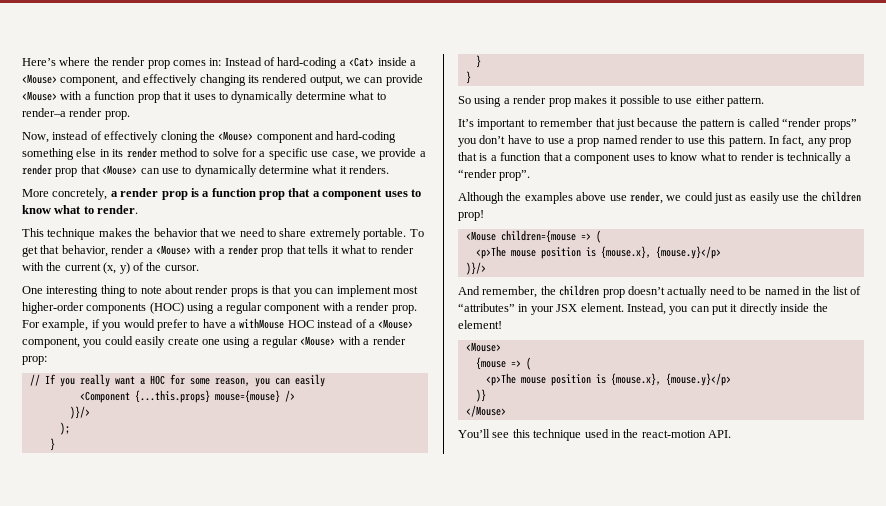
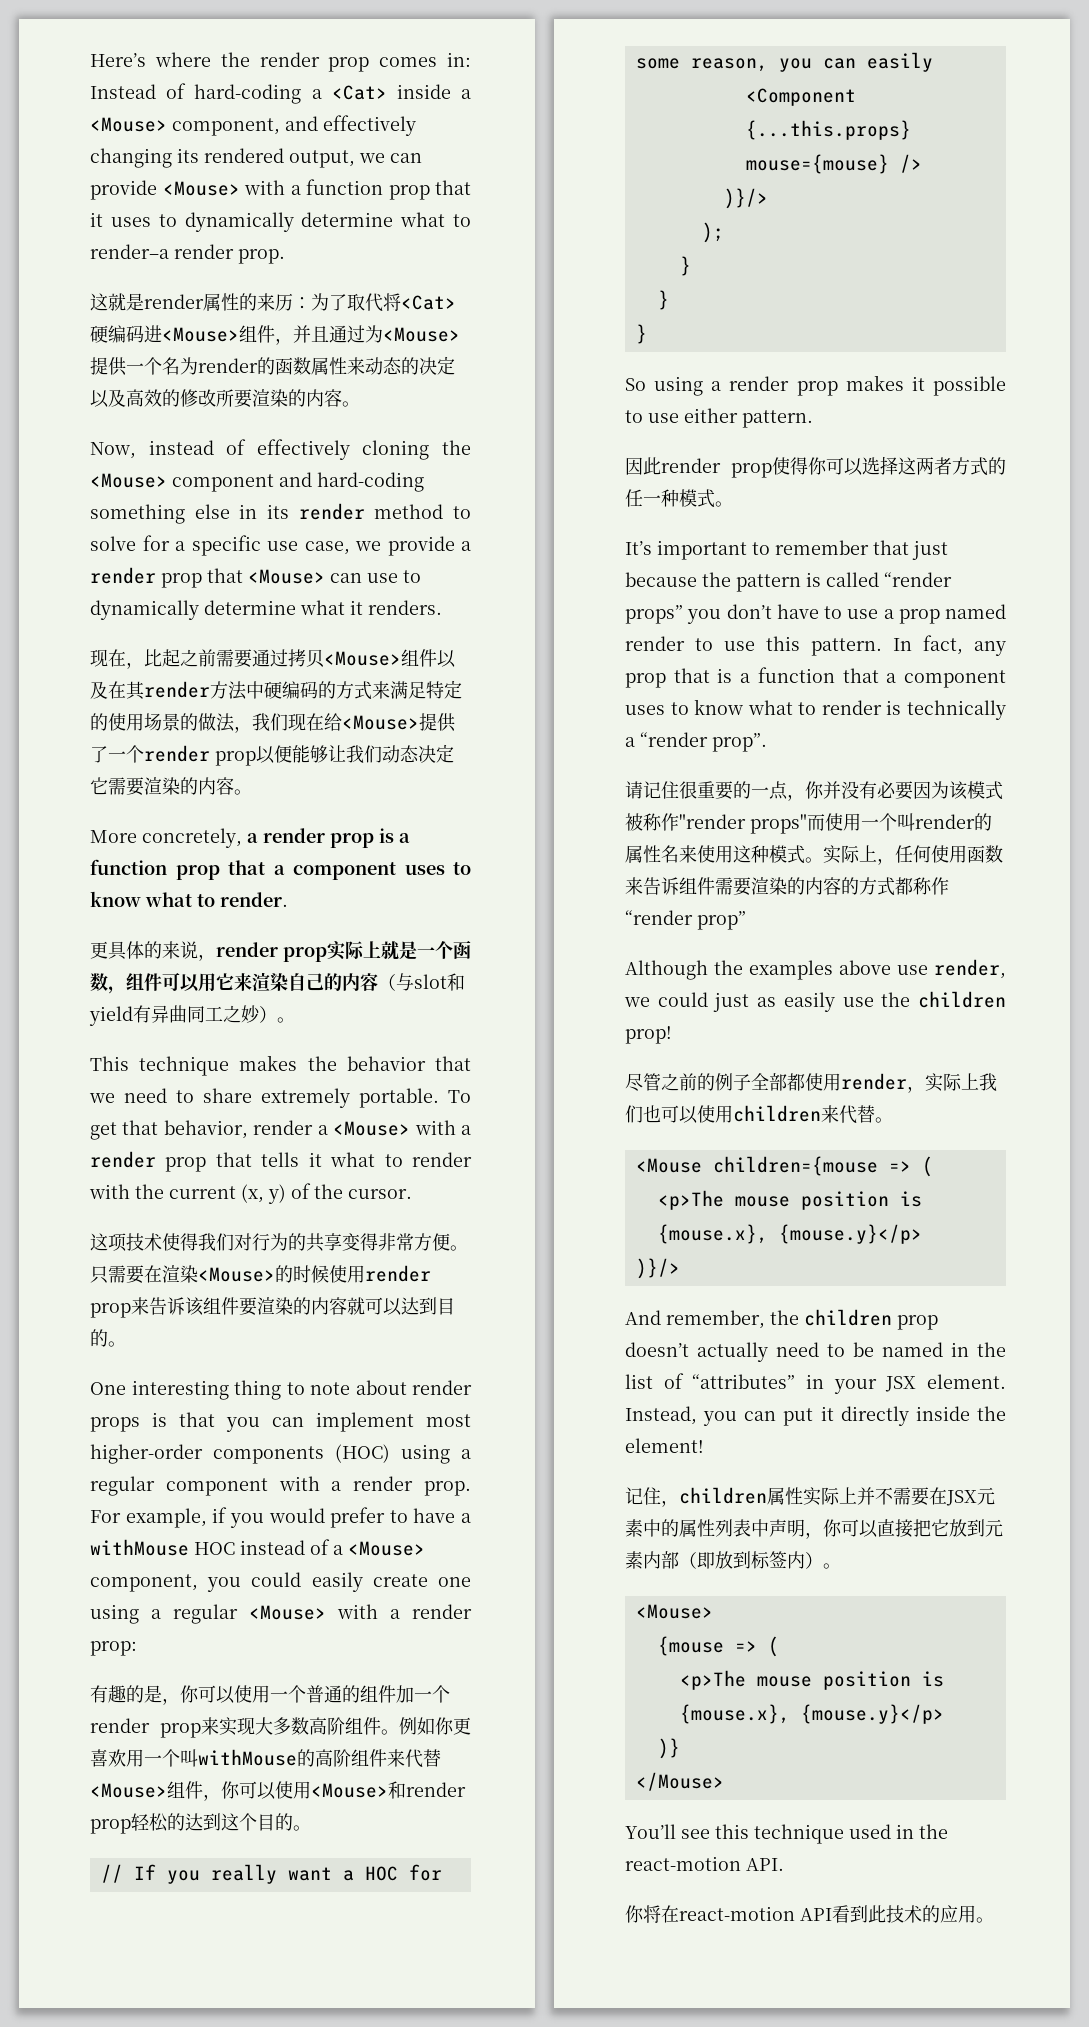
(130, 115) none -> [90,293,456,312] [90,325,460,345] [90,356,455,376] [90,389,360,408] // 这就是render属性的来历：为了取代将<Cat>硬编码进<Mouse>组件，并且通过为<Mouse>提供一个名为render的函数属性来动态的决定以及高效的修改所要渲染的内容。
(390, 169) none -> [90,649,456,669] [90,680,462,700] [90,713,456,733] [90,744,454,766] [90,777,252,796] // 现在，比起之前需要通过拷贝<Mouse>组件以及在其render方法中硬编码的方式来满足特定的使用场景的做法，我们现在给<Mouse>提供了一个render prop以便能够让我们动态决定它需要渲染的内容。
(139, 209) none -> [90,940,471,962] [90,972,465,994] [89,1005,295,1026] // 更具体的来说，render prop实际上就是一个函数，组件可以用它来渲染自己的内容（与slot和yield有异曲同工之妙）。
(199, 268) none -> [90,1233,468,1252] [90,1265,431,1284] [90,1297,455,1318] [90,1329,126,1347] // 这项技术使得我们对行为的共享变得非常方便。只需要在渲染<Mouse>的时候使用render prop来告诉该组件要渲染的内容就可以达到目的。
(47, 360) none -> [90,1685,450,1705] [90,1717,471,1738] [90,1749,441,1768] [90,1781,466,1801] [90,1813,311,1834] // 有趣的是，你可以使用一个普通的组件加一个render prop来实现大多数高阶组件。例如你更喜欢用一个叫withMouse的高阶组件来代替<Mouse>组件，你可以使用<Mouse>和render prop轻松的达到这个目的。
(765, 101) none -> [625,456,1006,478] [625,489,733,508] // 因此render prop使得你可以选择这两者方式的任一种模式。
(531, 175) none -> [625,781,1003,801] [625,813,992,834] [625,845,1003,865] [625,877,949,896] [625,910,746,930] // 请记住很重要的一点，你并没有必要因为该模式被称作"render props"而使用一个叫render的属性名来使用这种模式。实际上，任何使用函数来告诉组件需要渲染的内容的方式都称作“render prop”
(484, 215) none -> [625,1073,997,1093] [625,1105,893,1124] // 尽管之前的例子全部都使用render，实际上我们也可以使用children来代替。
(502, 324) none -> [625,1487,995,1507] [625,1519,1003,1539] [625,1551,841,1569] // 记住，children属性实际上并不需要在JSX元素中的属性列表中声明，你可以直接把它放到元素内部（即放到标签内）。
(731, 434) none -> [625,1905,994,1923] // 你将在react-motion API看到此技术的应用。

